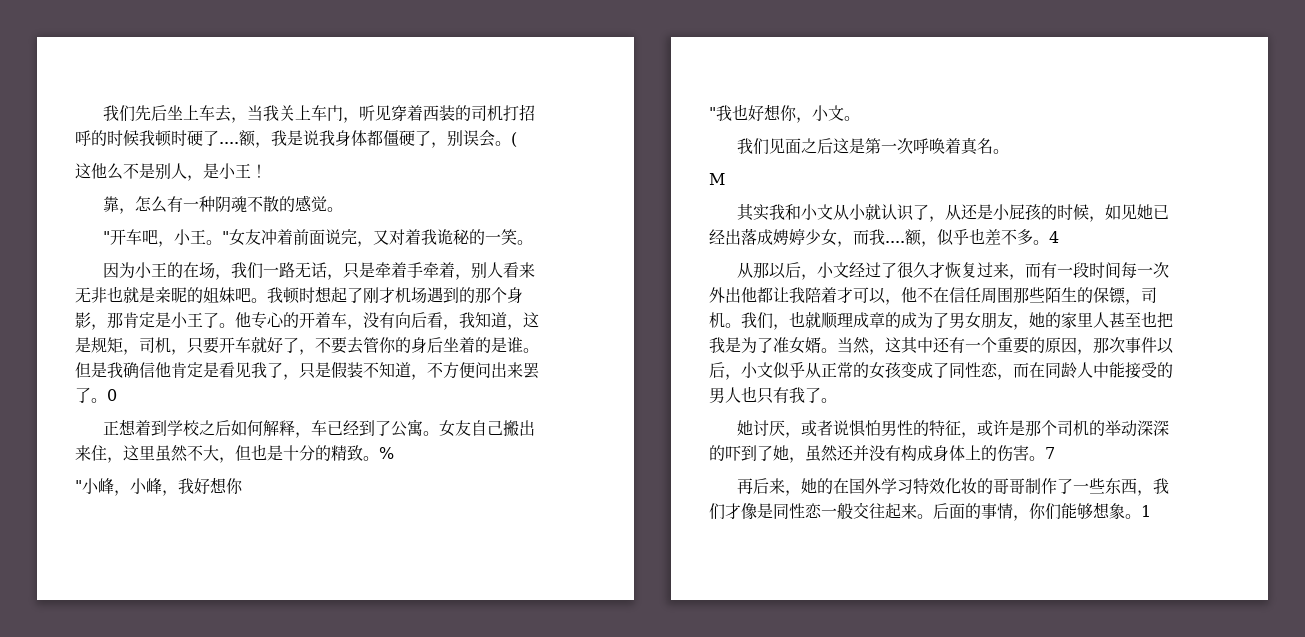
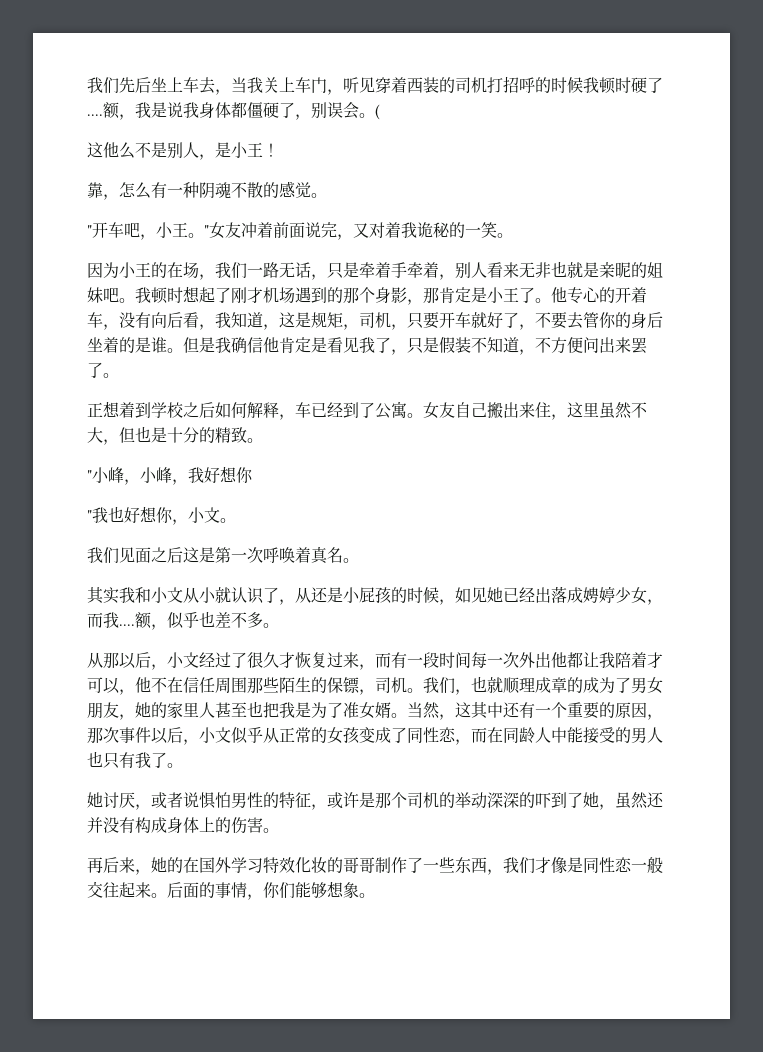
[107,389,117,401] 0 -> (119, 375) none
[379,447,394,459] % -> (263, 440) none
[709,173,725,185] // M -> (359, 560) none
[1049,231,1059,243] 4 -> (279, 625) none
[1045,447,1055,459] 7 -> (279, 830) none
[1141,505,1151,517] 1 -> (375, 895) none

